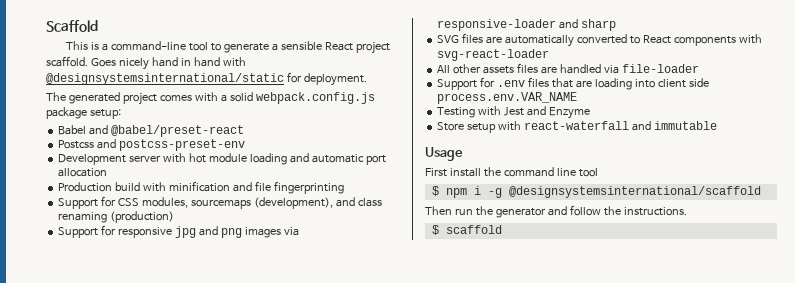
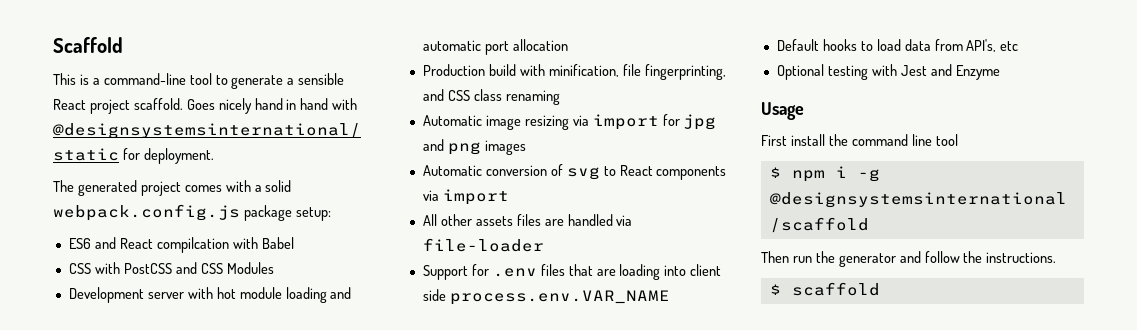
[58,125,245,137] [58,139,246,151] Babel and @babel/preset-react // Postcss and postcss-preset-env -> [68,237,294,253] [68,262,274,274] ES6 and React compilcation with Babel // CSS with PostCSS and CSS Modules
[169,181,344,194] [58,196,382,209] [58,211,175,223] [58,225,299,238] [437,19,617,31] [437,33,627,47] minification and file fingerprinting // Support for CSS modules, sourcemaps (development), and class renaming (production) // Support for responsive jpg and png images via responsive-loader and sharp // SVG files are automatically converted -> [548,64,726,80] [422,89,560,105] [422,114,717,130] [422,139,526,155] [422,164,600,180] minification, file fingerprinting, and CSS class renaming // Automatic image resizing via import for jpg and png images // Automatic conversion of svg
[738,34,762,44] [437,49,550,61] with svg-react-loader -> [422,189,509,205] via import
[437,106,590,119] [437,121,717,133] Testing with Jest and Enzyme // Store setup with react-waterfall and immutable -> [776,39,1019,52] [776,64,1000,80] Default hooks to load data from API's, etc // Optional testing with Jest and Enzyme

